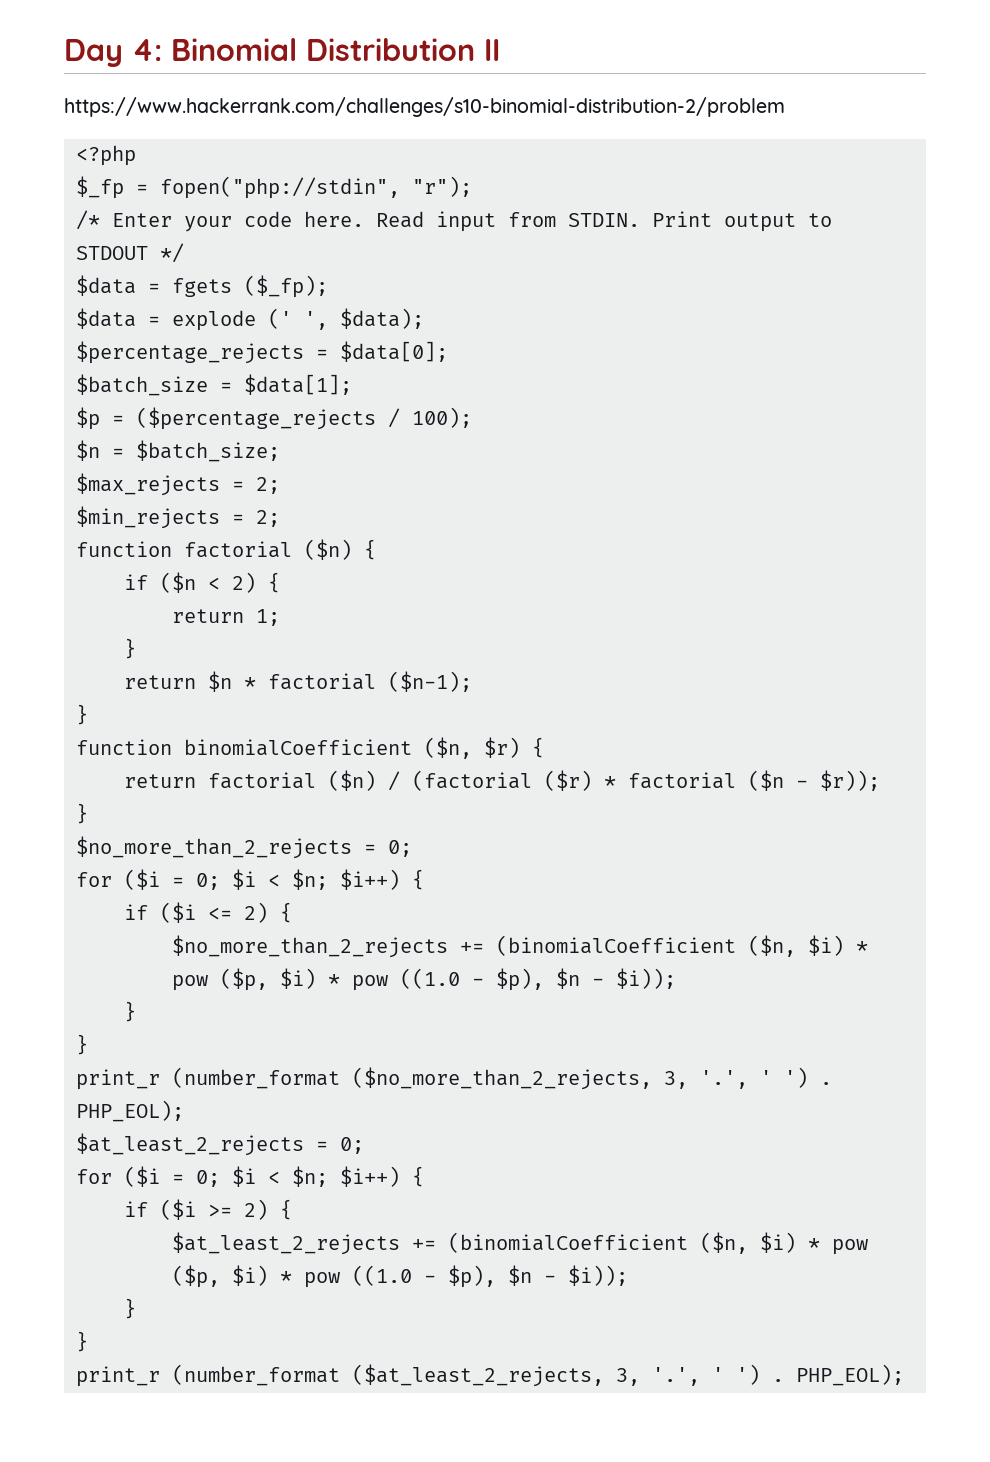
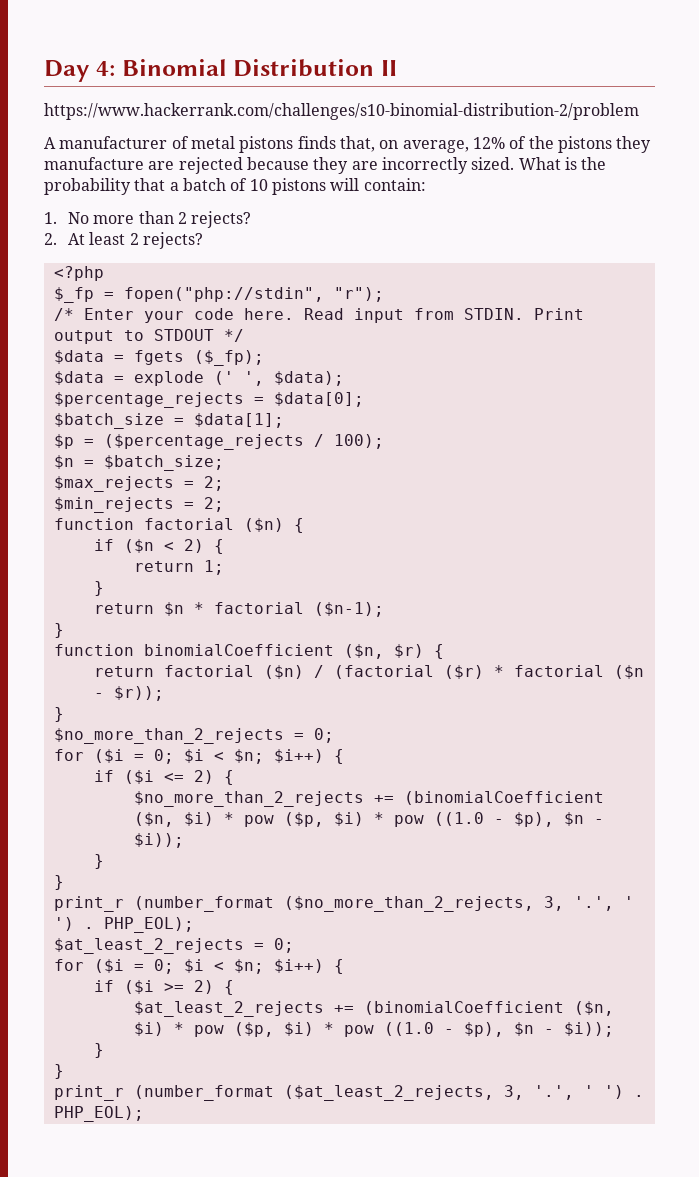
(785, 107) none -> [44,136,652,153] [44,157,607,174] [44,178,426,195] [44,211,252,228] [44,232,203,249] // A manufacturer of metal pistons finds that, on average, 12% of the pistons they manufacture are rejected because they are incorrectly sized. What is the probability that a batch of 10 pistons will contain: // 1. No more than 2 rejects? // 2. At least 2 rejects?

